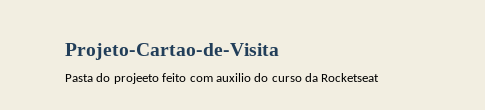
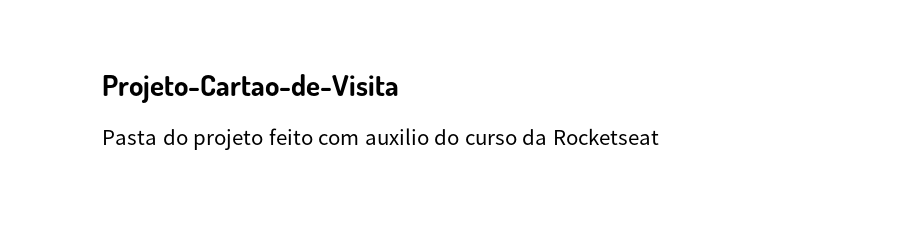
[113,73,159,84] projeeto -> [193,129,264,150] projeto

